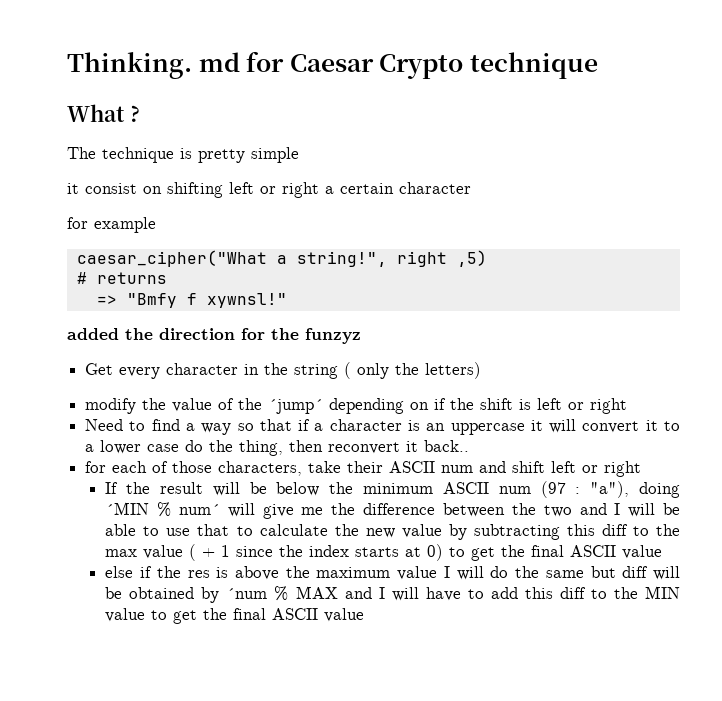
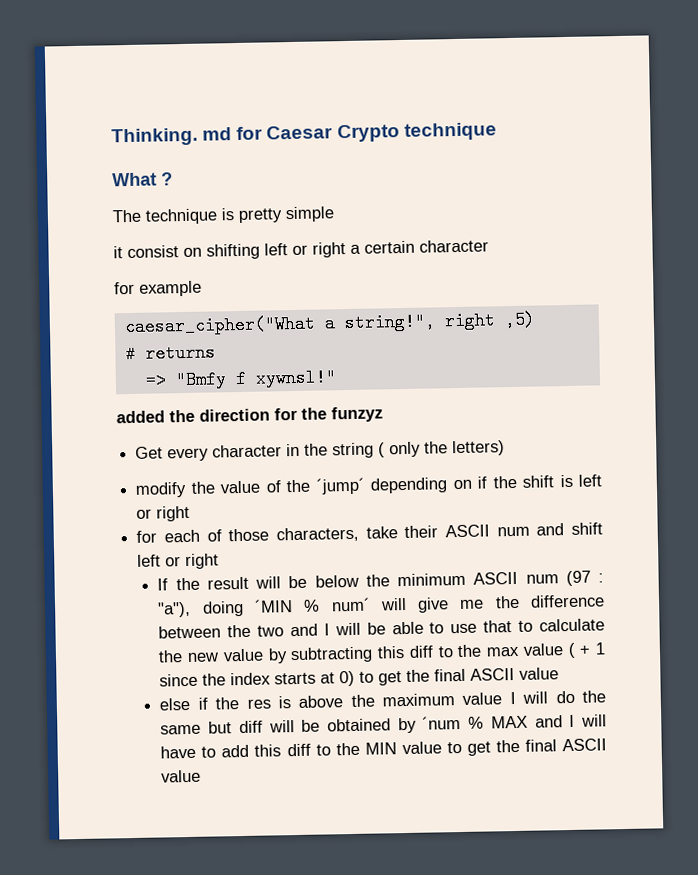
[85,419,680,435] [85,440,470,456] // Need to find a way so that if a character is an uppercase it will convert it to a lower case do the thing, then reconvert it back.. -> (191, 513) none

